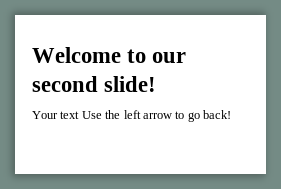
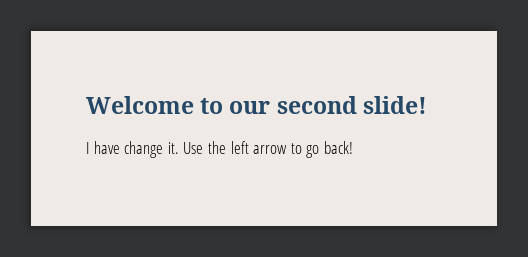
[32,111,80,119] Your text -> [86,141,179,158] I have change it.

